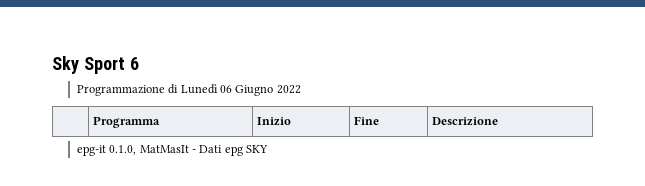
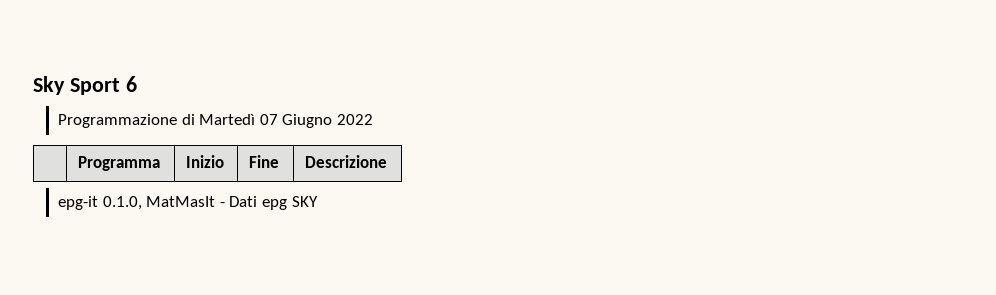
[180,84,233,94] Lunedì 06 -> [199,114,278,125] Martedì 07

